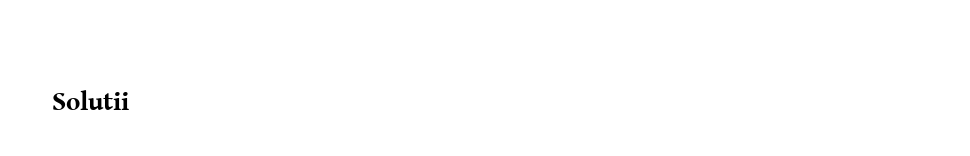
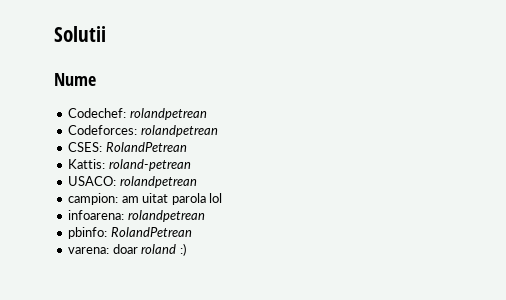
(129, 100) none -> [54,73,96,86] [68,108,207,120] [68,125,218,137] [68,142,187,152] [68,159,191,171] [68,176,197,188] [68,193,223,205] [68,210,205,222] [68,227,192,239] [68,243,186,256] // Nume // Codechef: rolandpetrean // Codeforces: rolandpetrean // CSES: RolandPetrean // Kattis: roland-petrean // USACO: rolandpetrean // campion: am uitat parola lol // infoarena: rolandpetrean // pbinfo: RolandPetrean // varena: doar roland :)

